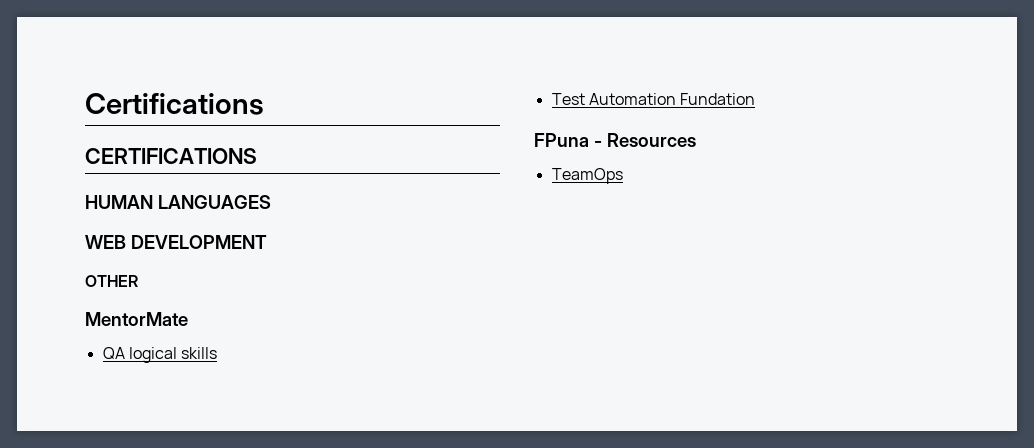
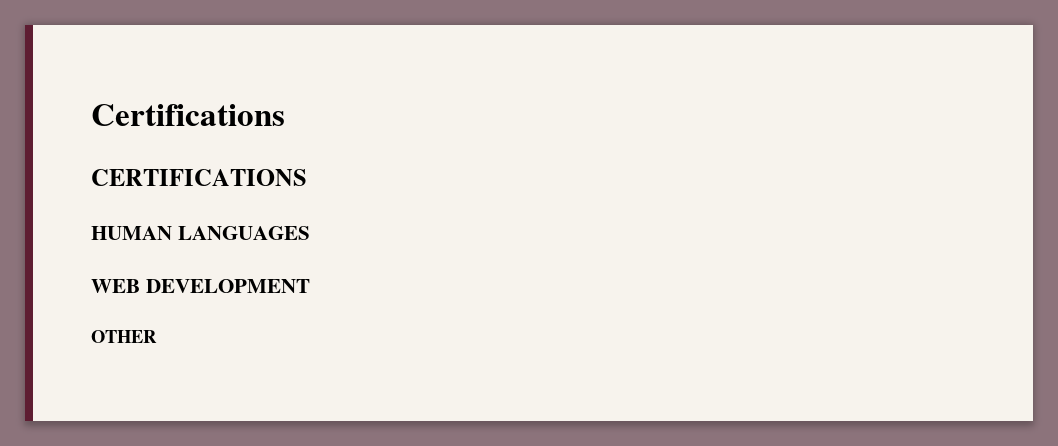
[85,312,188,326] [102,347,218,363] [551,93,756,105] [534,133,696,147] [551,168,623,184] // MentorMate // QA logical skills // Test Automation Fundation // FPuna - Resources // TeamOps -> (157, 336) none

